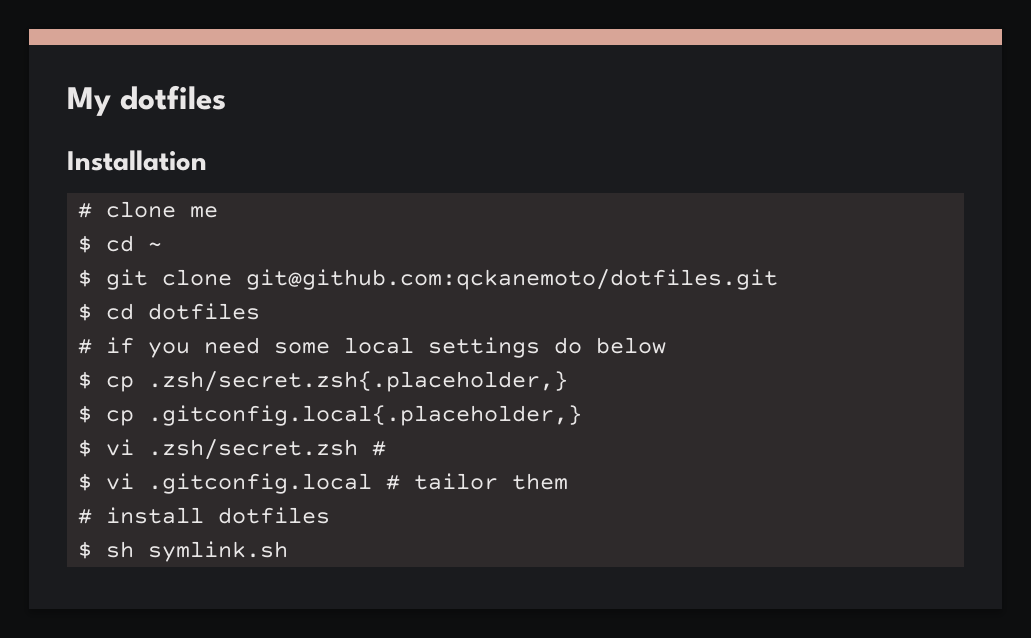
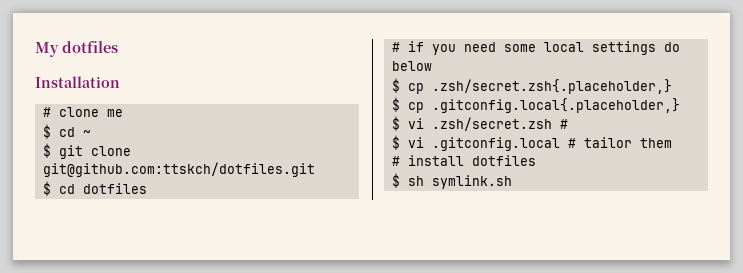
[246,269,779,290] git@github.com:qckanemoto/dotfiles.git -> [42,162,315,177] git@github.com:ttskch/dotfiles.git

